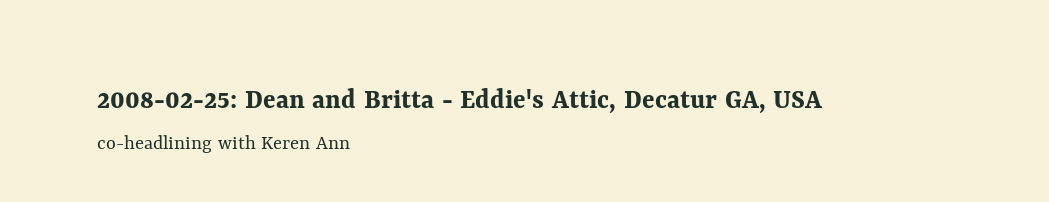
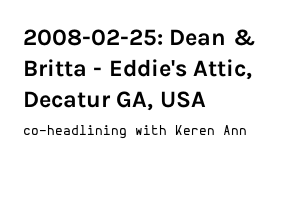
[312,88,357,108] and -> [232,29,256,46] &

